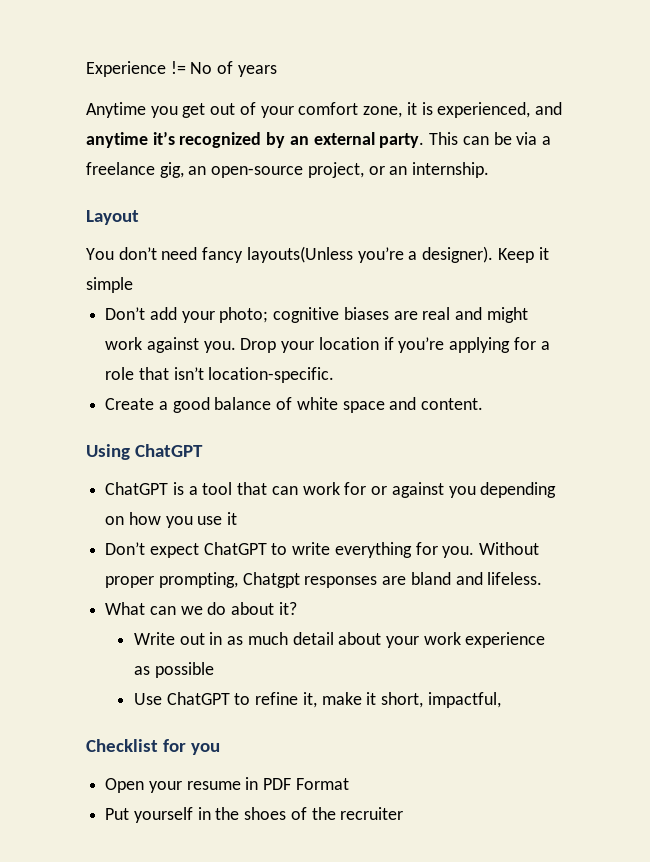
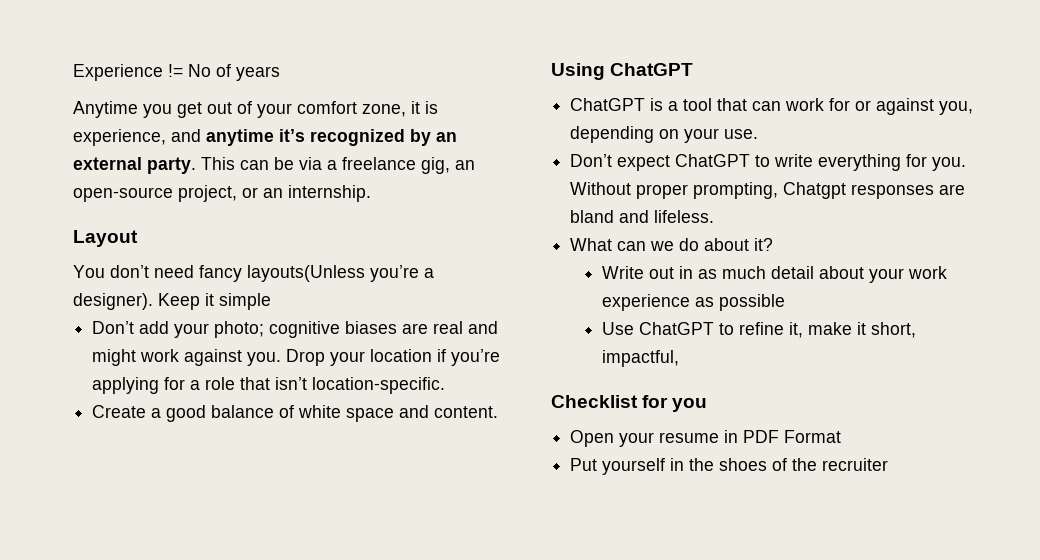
[437,102,531,118] experienced, -> [73,129,166,146] experience,
[448,486,476,498] you -> [939,101,974,115] you,
[128,512,238,528] how you use it -> [684,128,759,143] your use.

